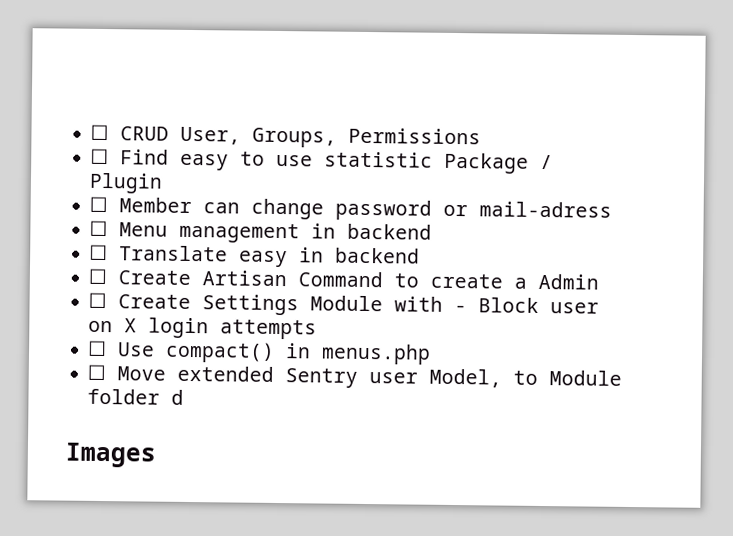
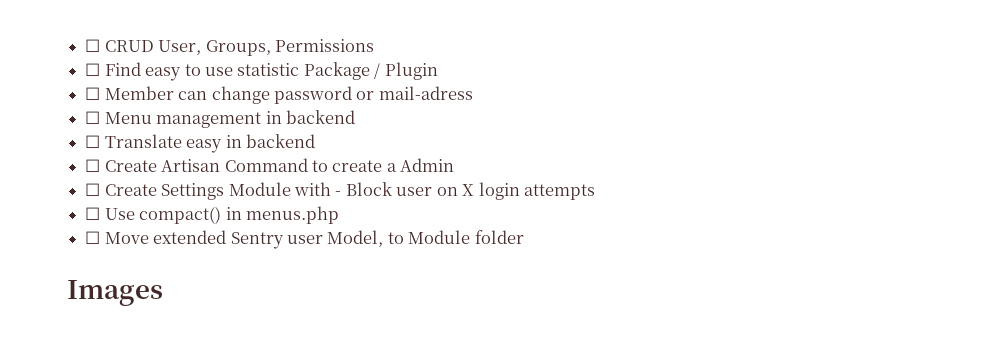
[171,389,185,405] d -> (524, 237) none

